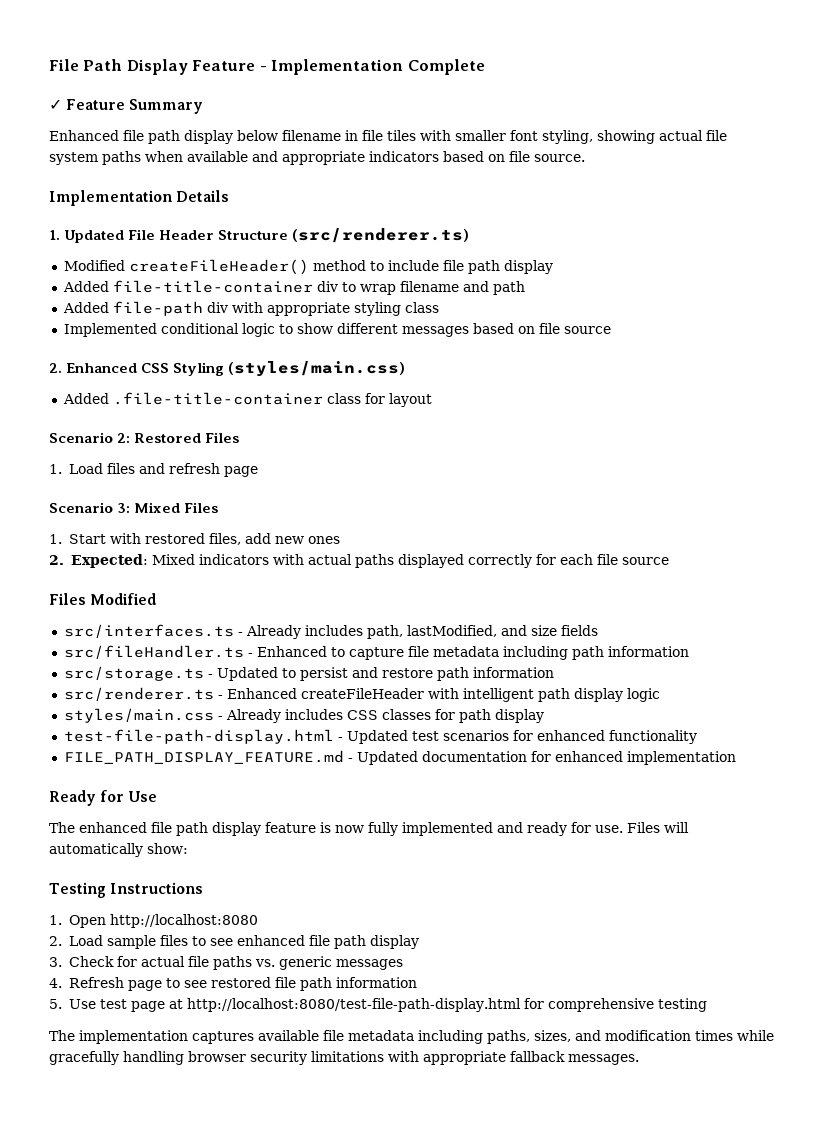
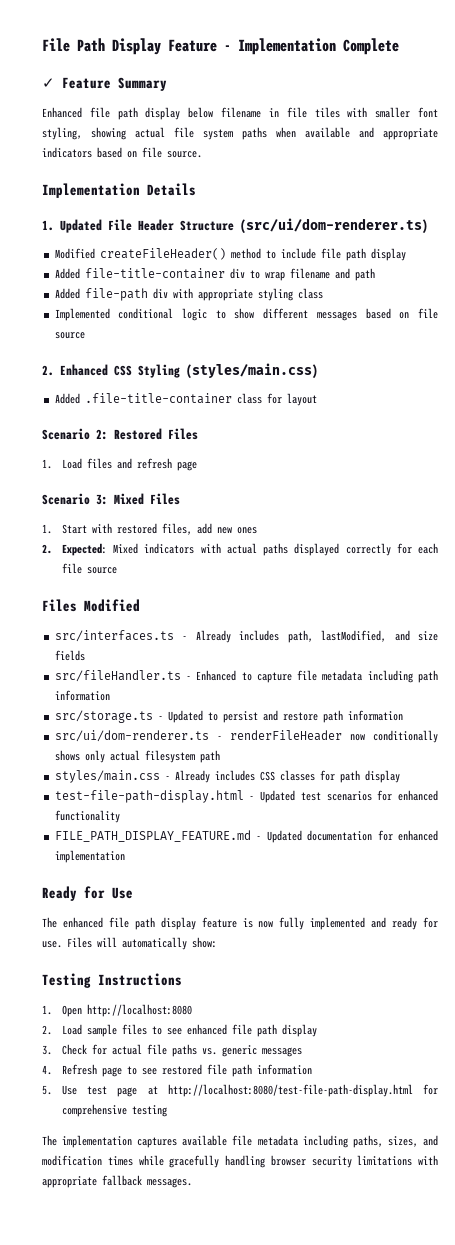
[292,228,470,243] (src/renderer.ts) -> [240,218,428,233] (src/ui/dom-renderer.ts)
[63,687,660,702] src/renderer.ts - Enhanced createFileHeader with intelligent path display logic -> [54,730,438,743] [54,750,220,763] src/ui/dom-renderer.ts - renderFileHeader now conditionally shows only actual filesystem path

